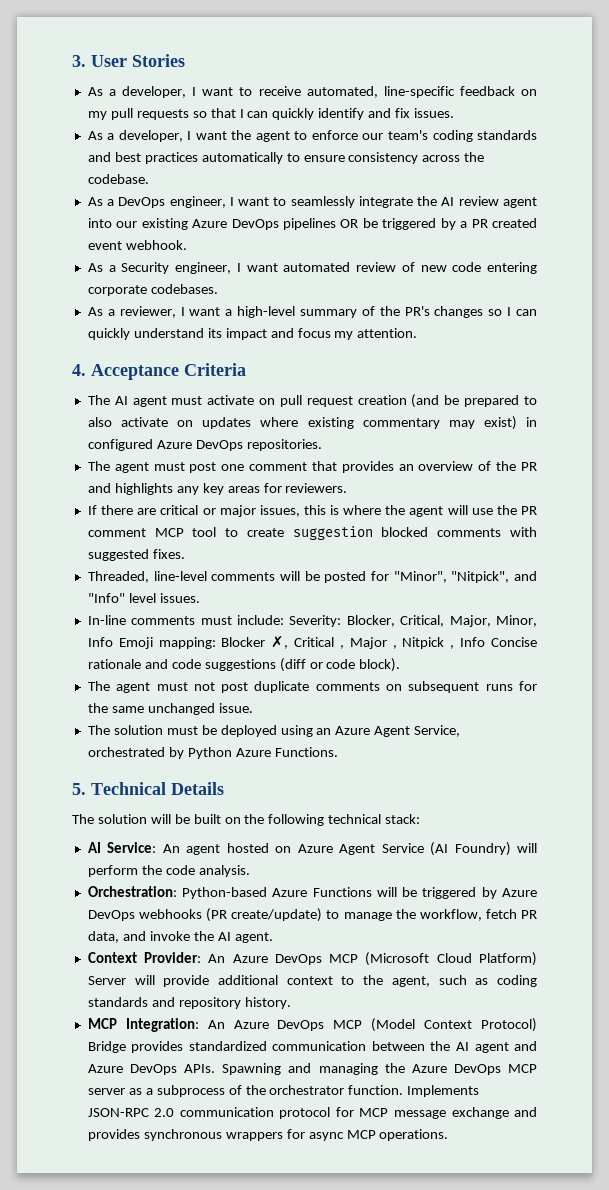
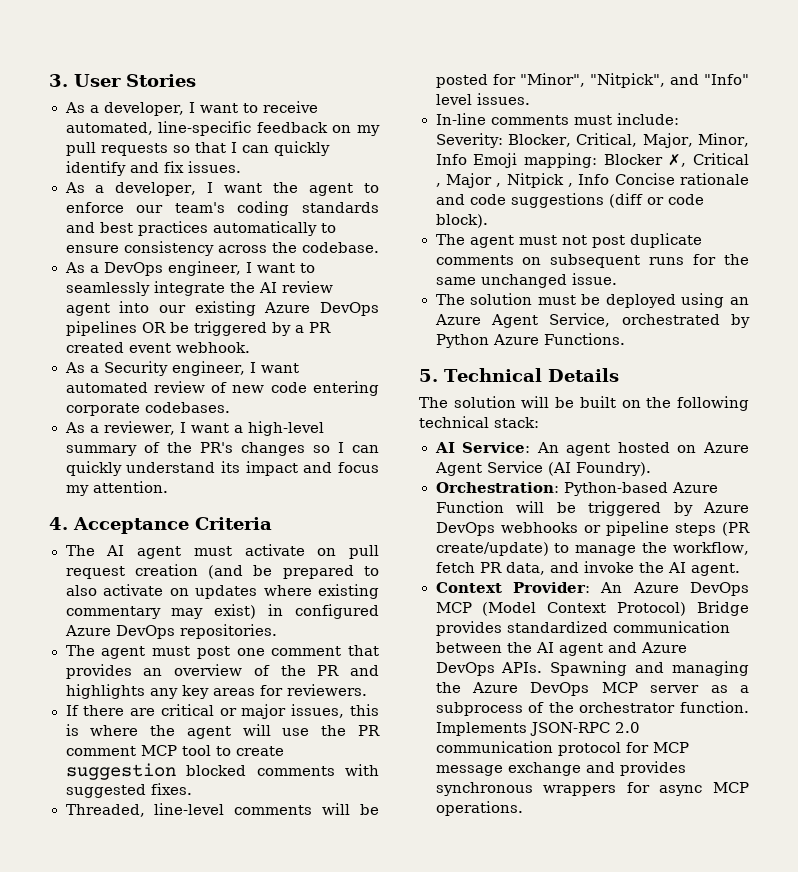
[454,842,537,856] [87,865,250,877] Foundry) will perform the code analysis. -> [575,462,651,476] Foundry).
[312,887,372,897] Functions -> [435,501,504,513] Function
(203, 914) none -> [583,521,716,536] or pipeline steps
[365,952,537,966] [87,975,537,987] [87,997,291,1009] [87,1018,363,1032] (Microsoft Cloud Platform) Server will provide additional context to the agent, such as coding standards and repository history. // MCP Integration: An Azure DevOps MCP -> (472, 607) none

